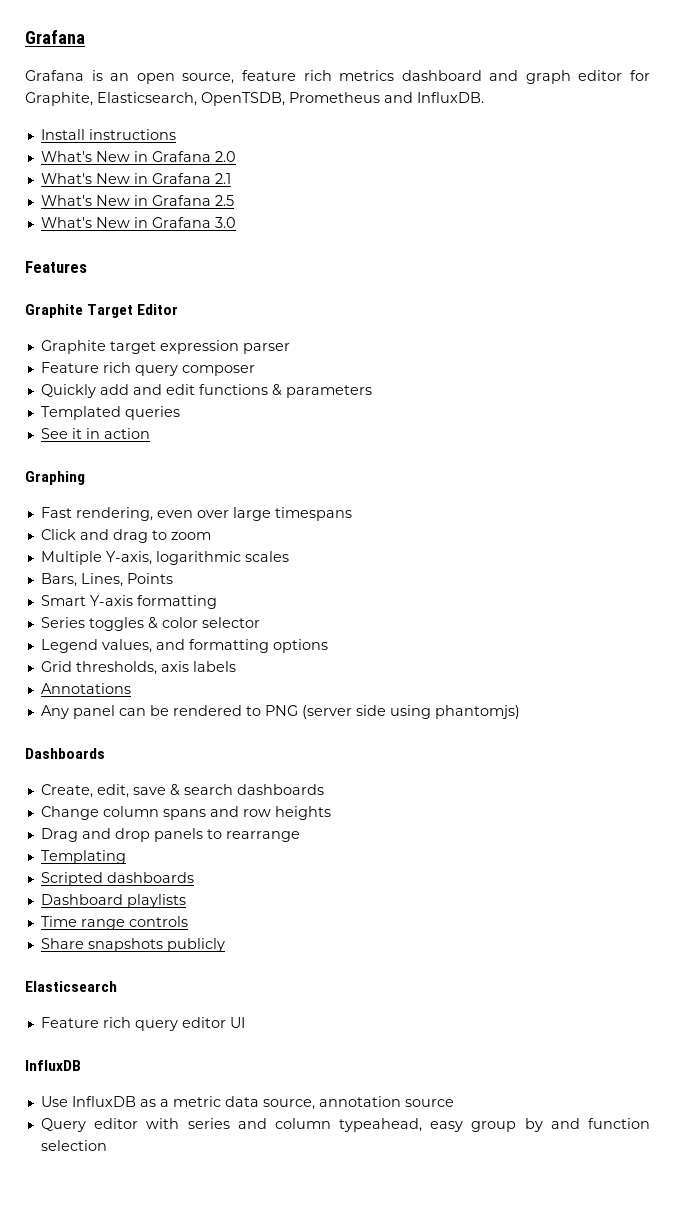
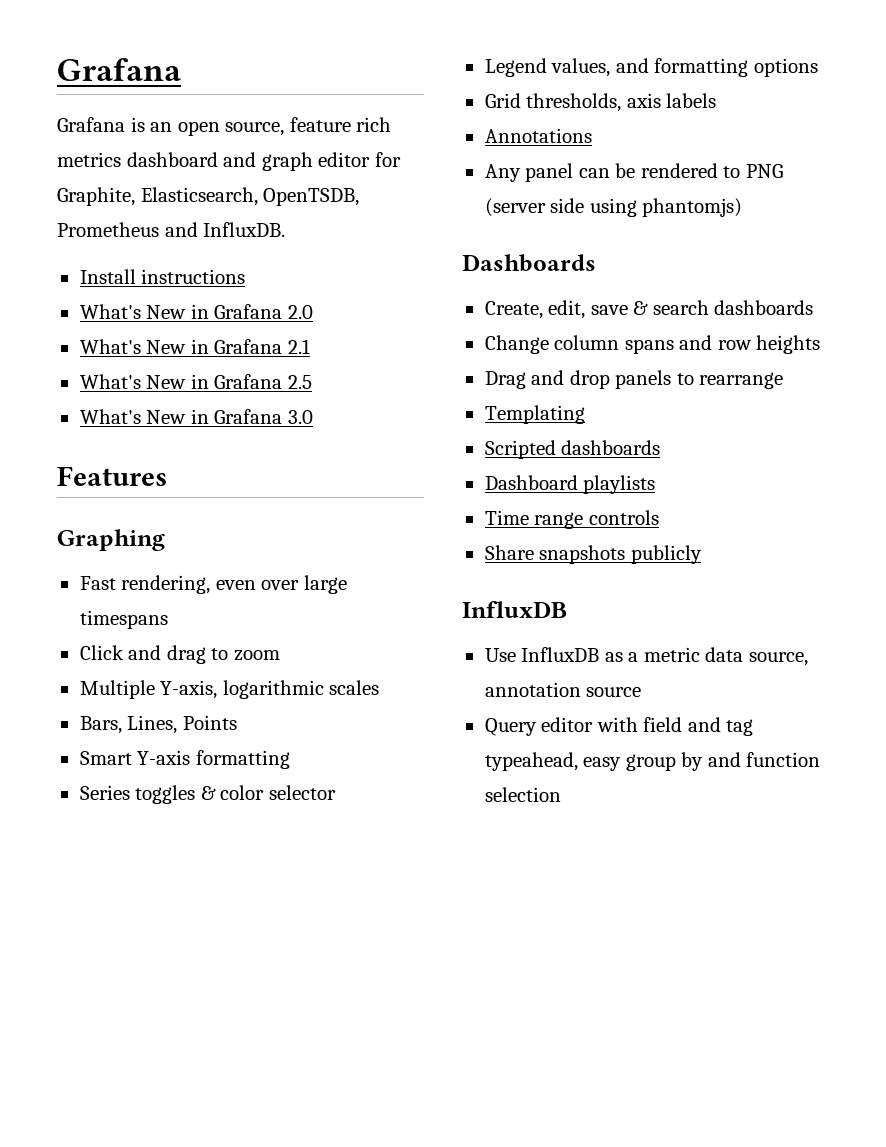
[25,304,179,318] [40,340,290,354] [40,362,255,376] [40,384,372,398] [40,406,180,420] [40,428,150,439] // Graphite Target Editor // Graphite target expression parser // Feature rich query composer // Quickly add and edit functions & parameters // Templated queries // See it in action -> (167, 476) none
[25,981,117,992] [40,1017,245,1031] // Elasticsearch // Feature rich query editor UI -> (702, 554) none
[187,1118,331,1129] series and column -> [643,717,754,736] field and tag

